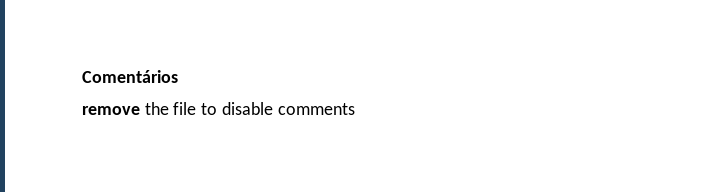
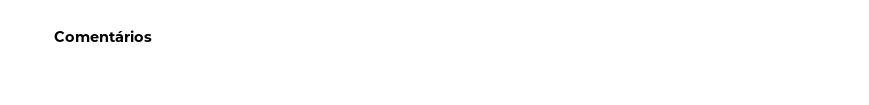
[82,102,355,115] // remove the file to disable comments -> (152, 36) none

